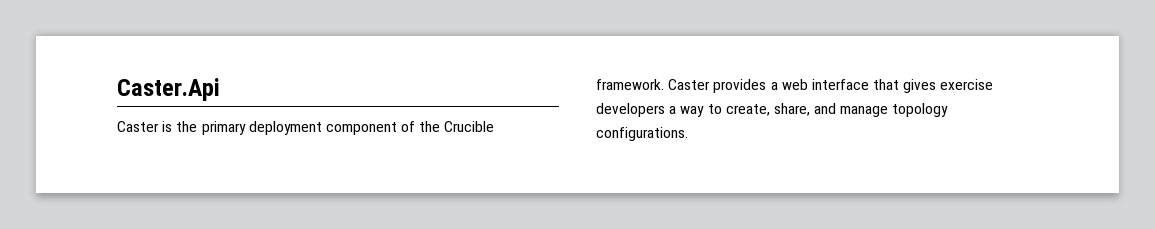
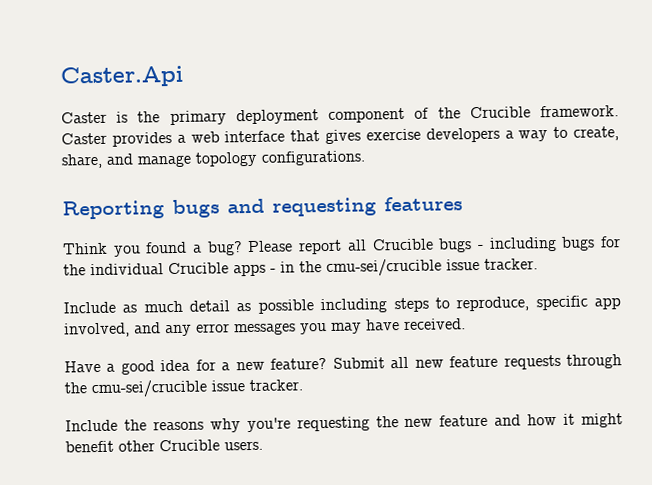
(688, 134) none -> [62,196,463,220] [62,236,621,257] [63,258,538,277] [63,295,622,314] [64,318,466,338] [64,354,622,375] [64,379,303,399] [65,413,623,433] [65,439,263,453] // Reporting bugs and requesting features // Think you found a bug? Please report all Crucible bugs - including bugs for the individual Crucible apps - in the cmu-sei/crucible issue tracker. // Include as much detail as possible including steps to reproduce, specific app involved, and any error messages you may have received. // Have a good idea for a new feature? Submit all new feature requests through the cmu-sei/crucible issue tracker. // Include the reasons why you're requesting the new feature and how it might benefit other Crucible users.

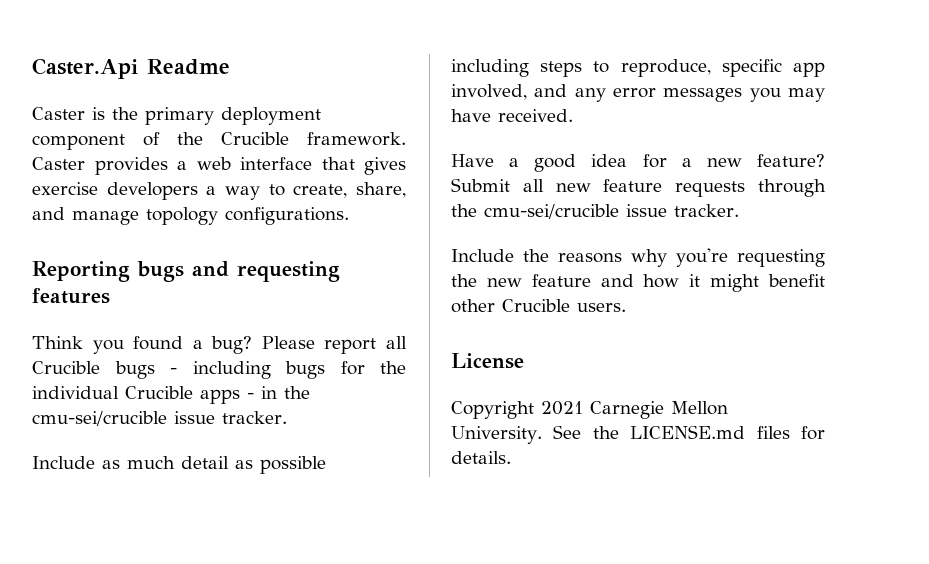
(183, 76) none -> [146,59,230,75] Readme
(263, 445) none -> [451,353,524,369] [451,401,728,419] [451,425,825,444] [451,451,511,464] // License // Copyright 2021 Carnegie Mellon University. See the LICENSE.md files for details.

